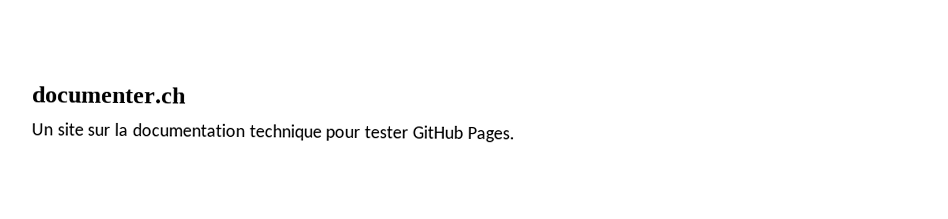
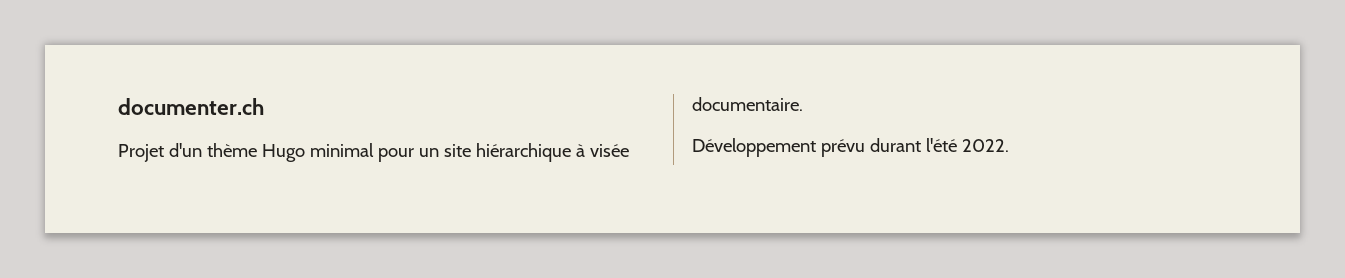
[31,122,515,143] Un site sur la documentation technique pour tester GitHub Pages. -> [118,143,629,162] [692,97,803,111] [692,138,1009,157] Projet d'un thème Hugo minimal pour un site hiérarchique à visée documentaire. // Développement prévu durant l'été 2022.

